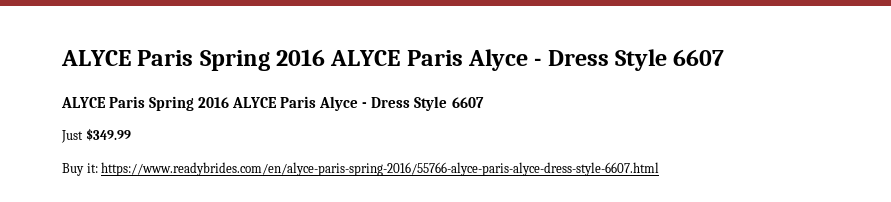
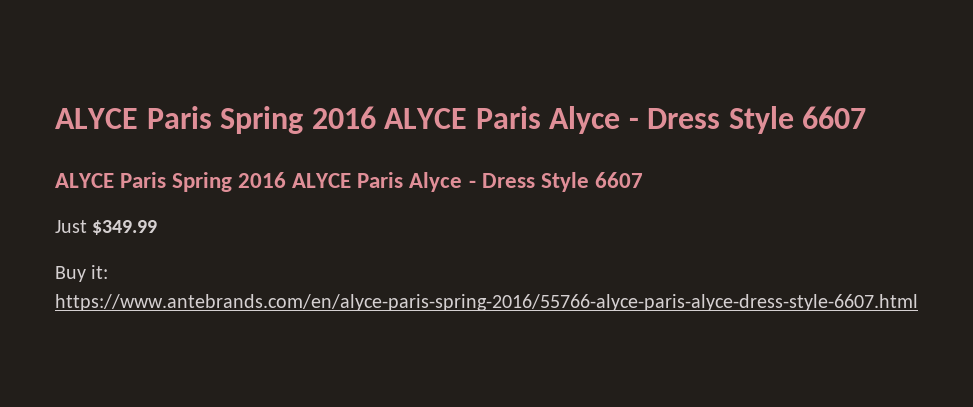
[101,162,660,176] https://www.readybrides.com/en/alyce-paris-spring-2016/55766-alyce-paris-alyce-dress-style-6607.html -> [55,294,918,311] https://www.antebrands.com/en/alyce-paris-spring-2016/55766-alyce-paris-alyce-dress-style-6607.html

